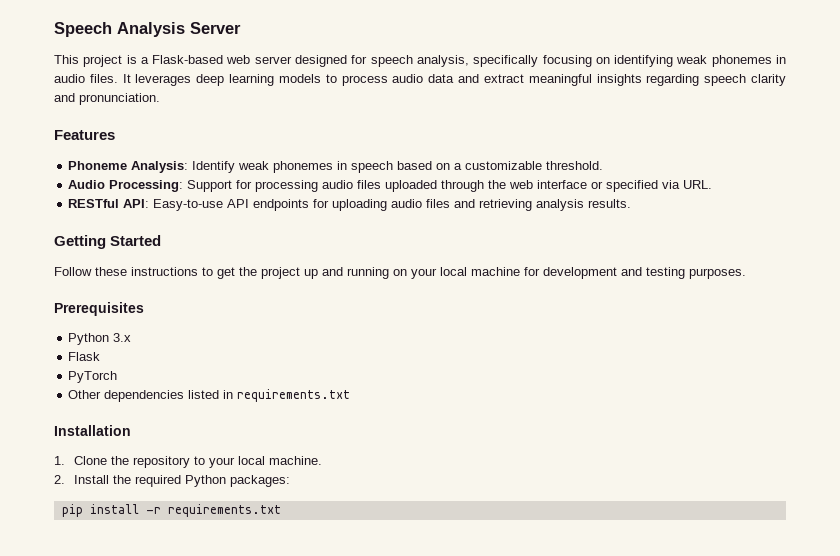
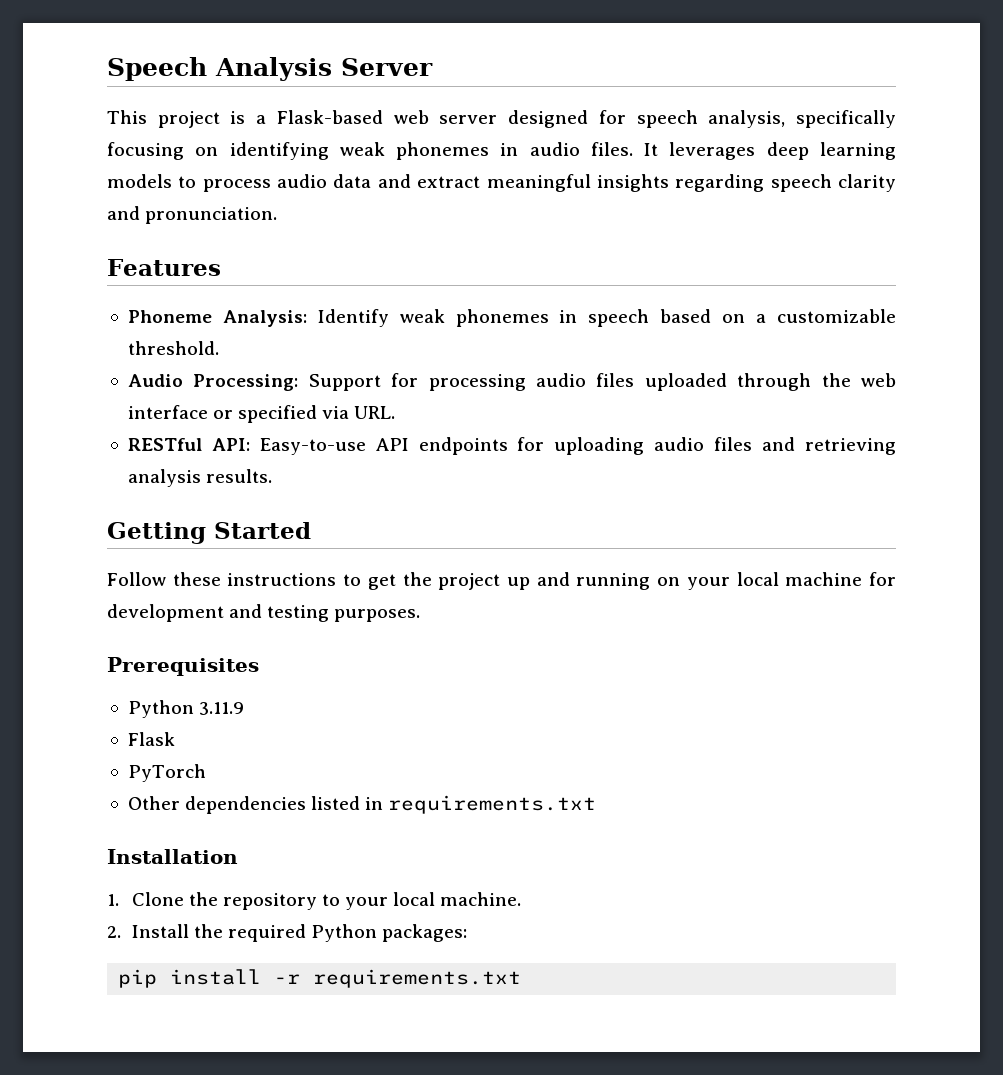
[113,333,132,342] 3.x -> [199,702,245,715] 3.11.9

